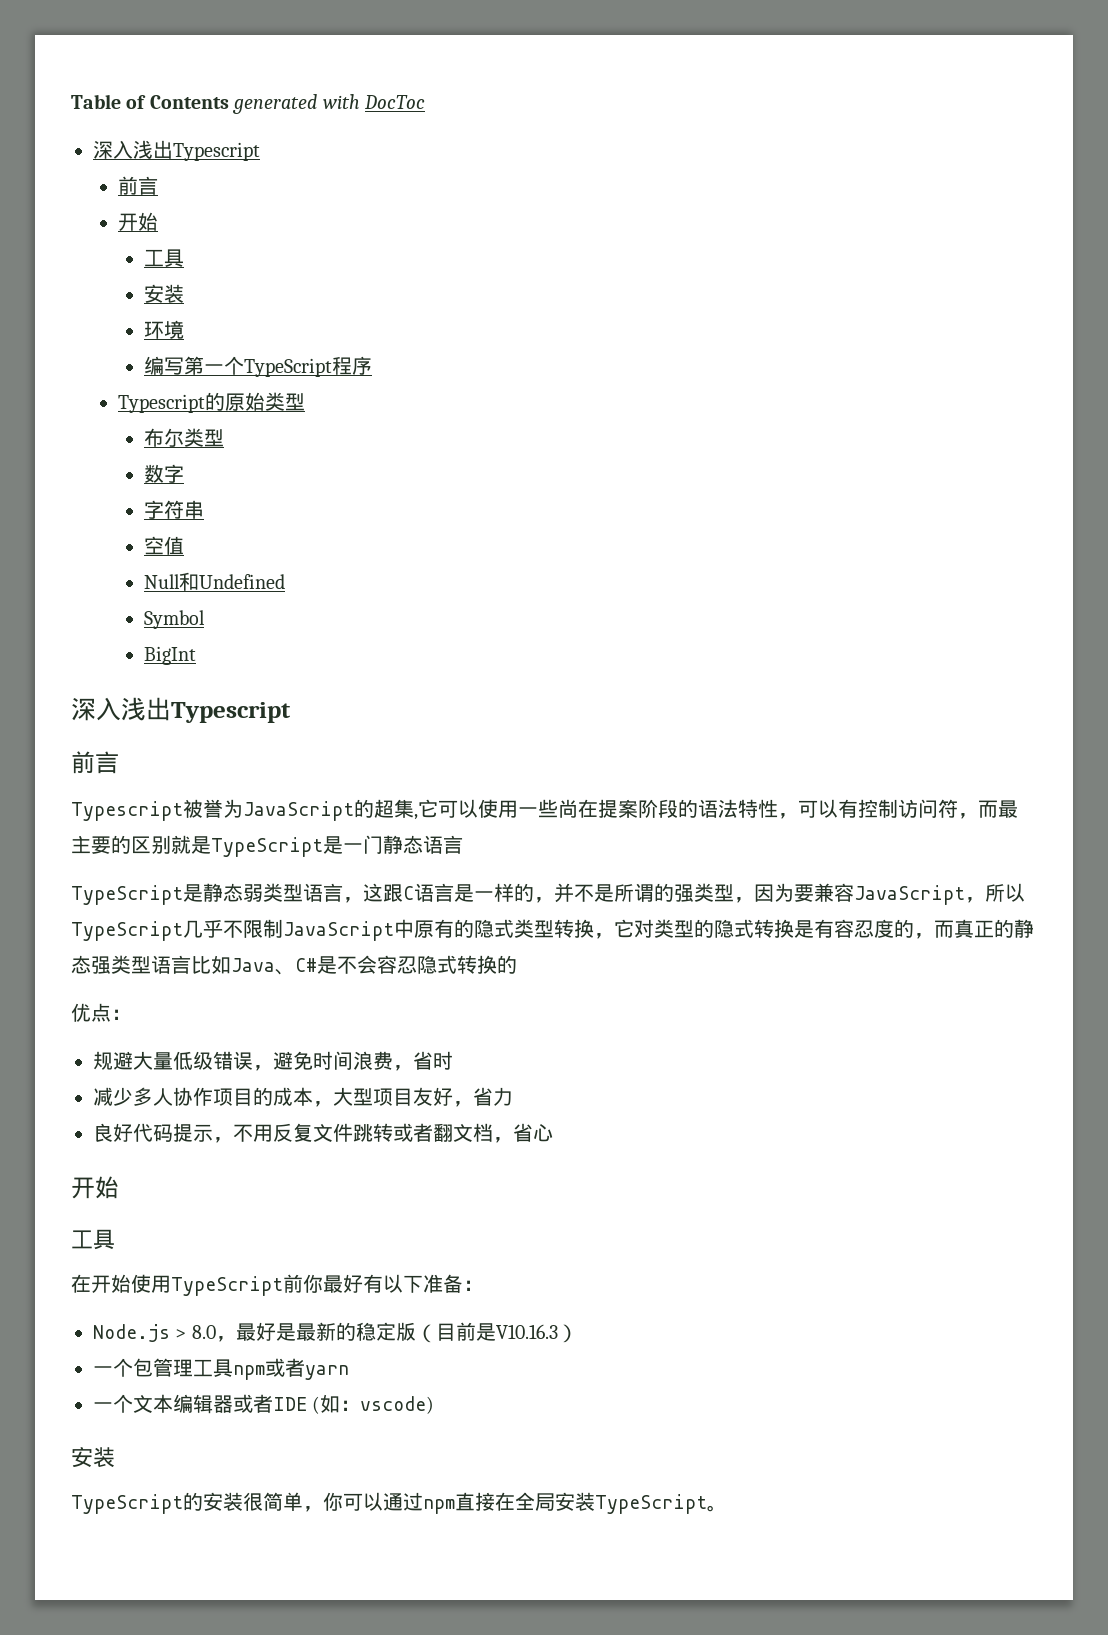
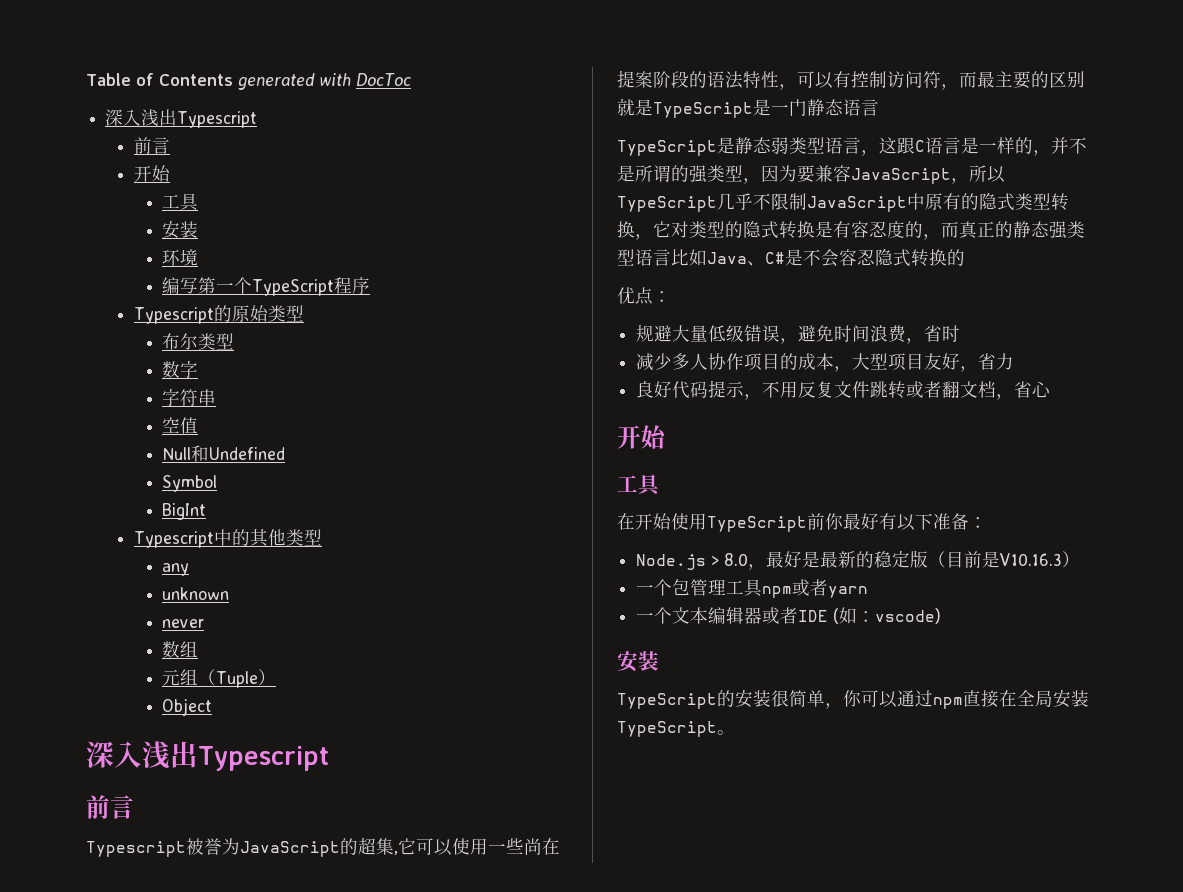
(196, 655) none -> [133,528,322,548] [162,563,190,576] [162,587,230,600] [162,619,205,628] [162,641,199,658] [162,669,277,688] [162,698,213,716] // Typescript中的其他类型 // any // unknown // never // 数组 // 元组（Tuple） // Object

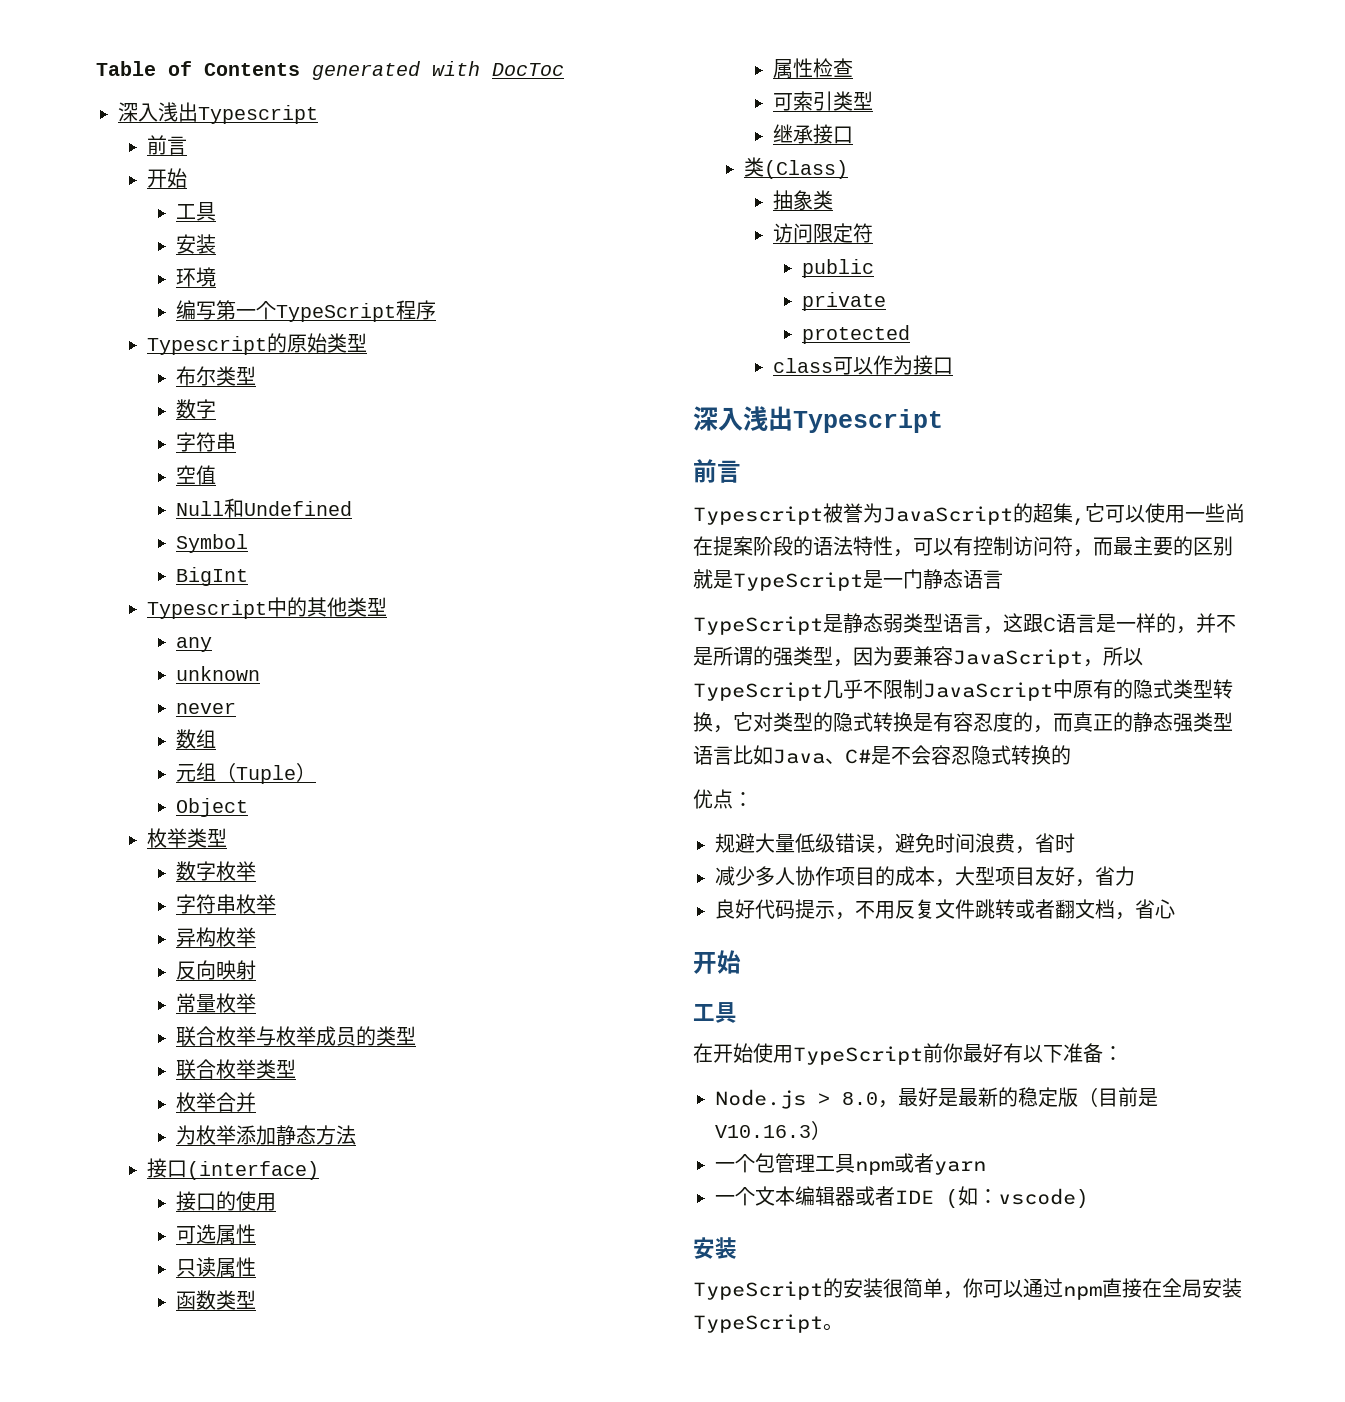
(213, 707) none -> [146,828,227,848] [175,861,256,881] [175,894,276,914] [175,927,256,947] [175,960,256,980] [175,993,256,1013] [175,1026,416,1047] [175,1059,296,1080] [175,1092,256,1112] [175,1125,356,1145] [146,1158,319,1180] [175,1191,276,1211] [175,1224,256,1245] [175,1257,256,1278] [175,1290,256,1310] [772,58,853,79] [772,91,873,111] [772,124,853,144] [743,157,848,179] [772,190,833,210] [772,223,873,243] [801,259,874,278] [801,292,886,311] [801,325,910,344] [772,355,953,375] // 枚举类型 // 数字枚举 // 字符串枚举 // 异构枚举 // 反向映射 // 常量枚举 // 联合枚举与枚举成员的类型 // 联合枚举类型 // 枚举合并 // 为枚举添加静态方法 // 接口(interface) // 接口的使用 // 可选属性 // 只读属性 // 函数类型 // 属性检查 // 可索引类型 // 继承接口 // 类(Class) // 抽象类 // 访问限定符 // public // private // protected // class可以作为接口

